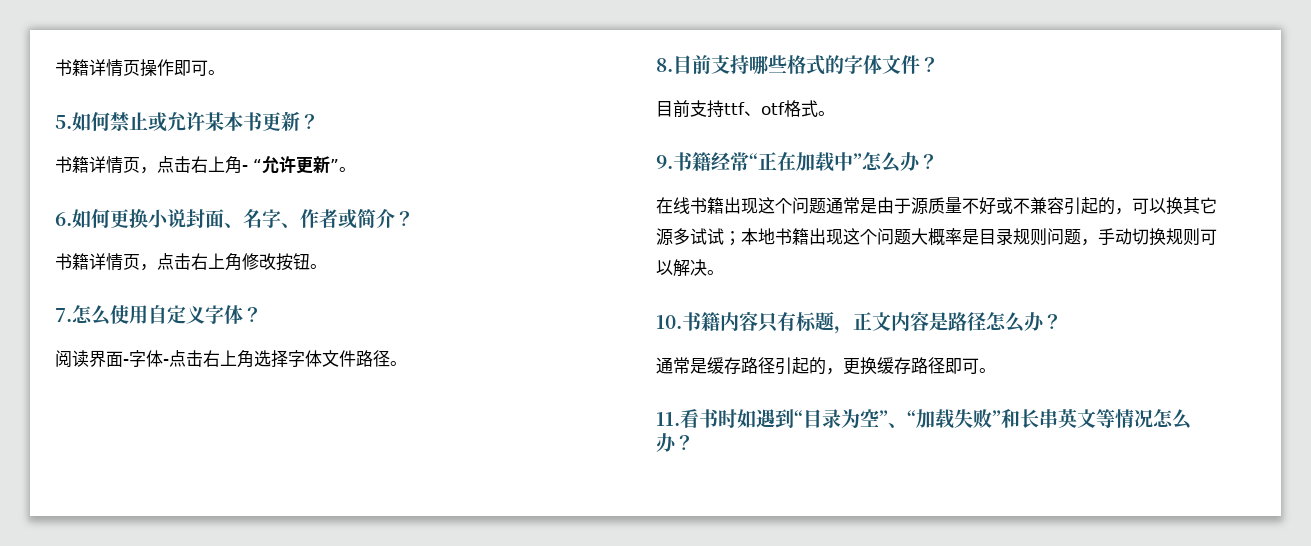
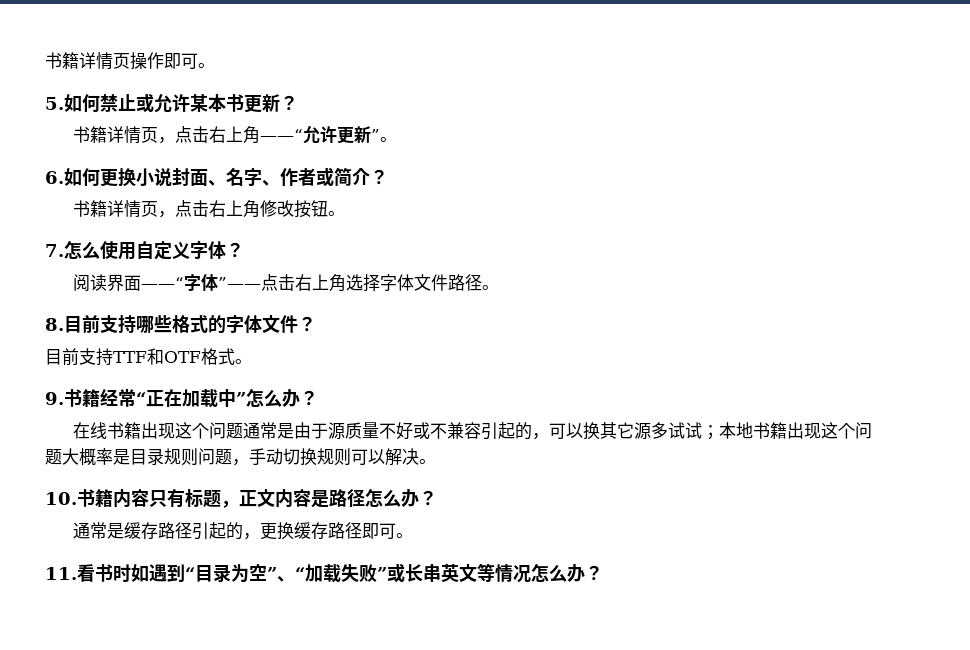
[242,159,262,171] - “ -> [260,129,304,141] ——“
[123,350,169,367] -字体- -> [141,274,262,291] ——“字体”——
[724,102,785,116] ttf、otf -> [113,348,201,365] TTF和OTF
[1001,409,1020,428] 和 -> [387,563,405,583] 或

